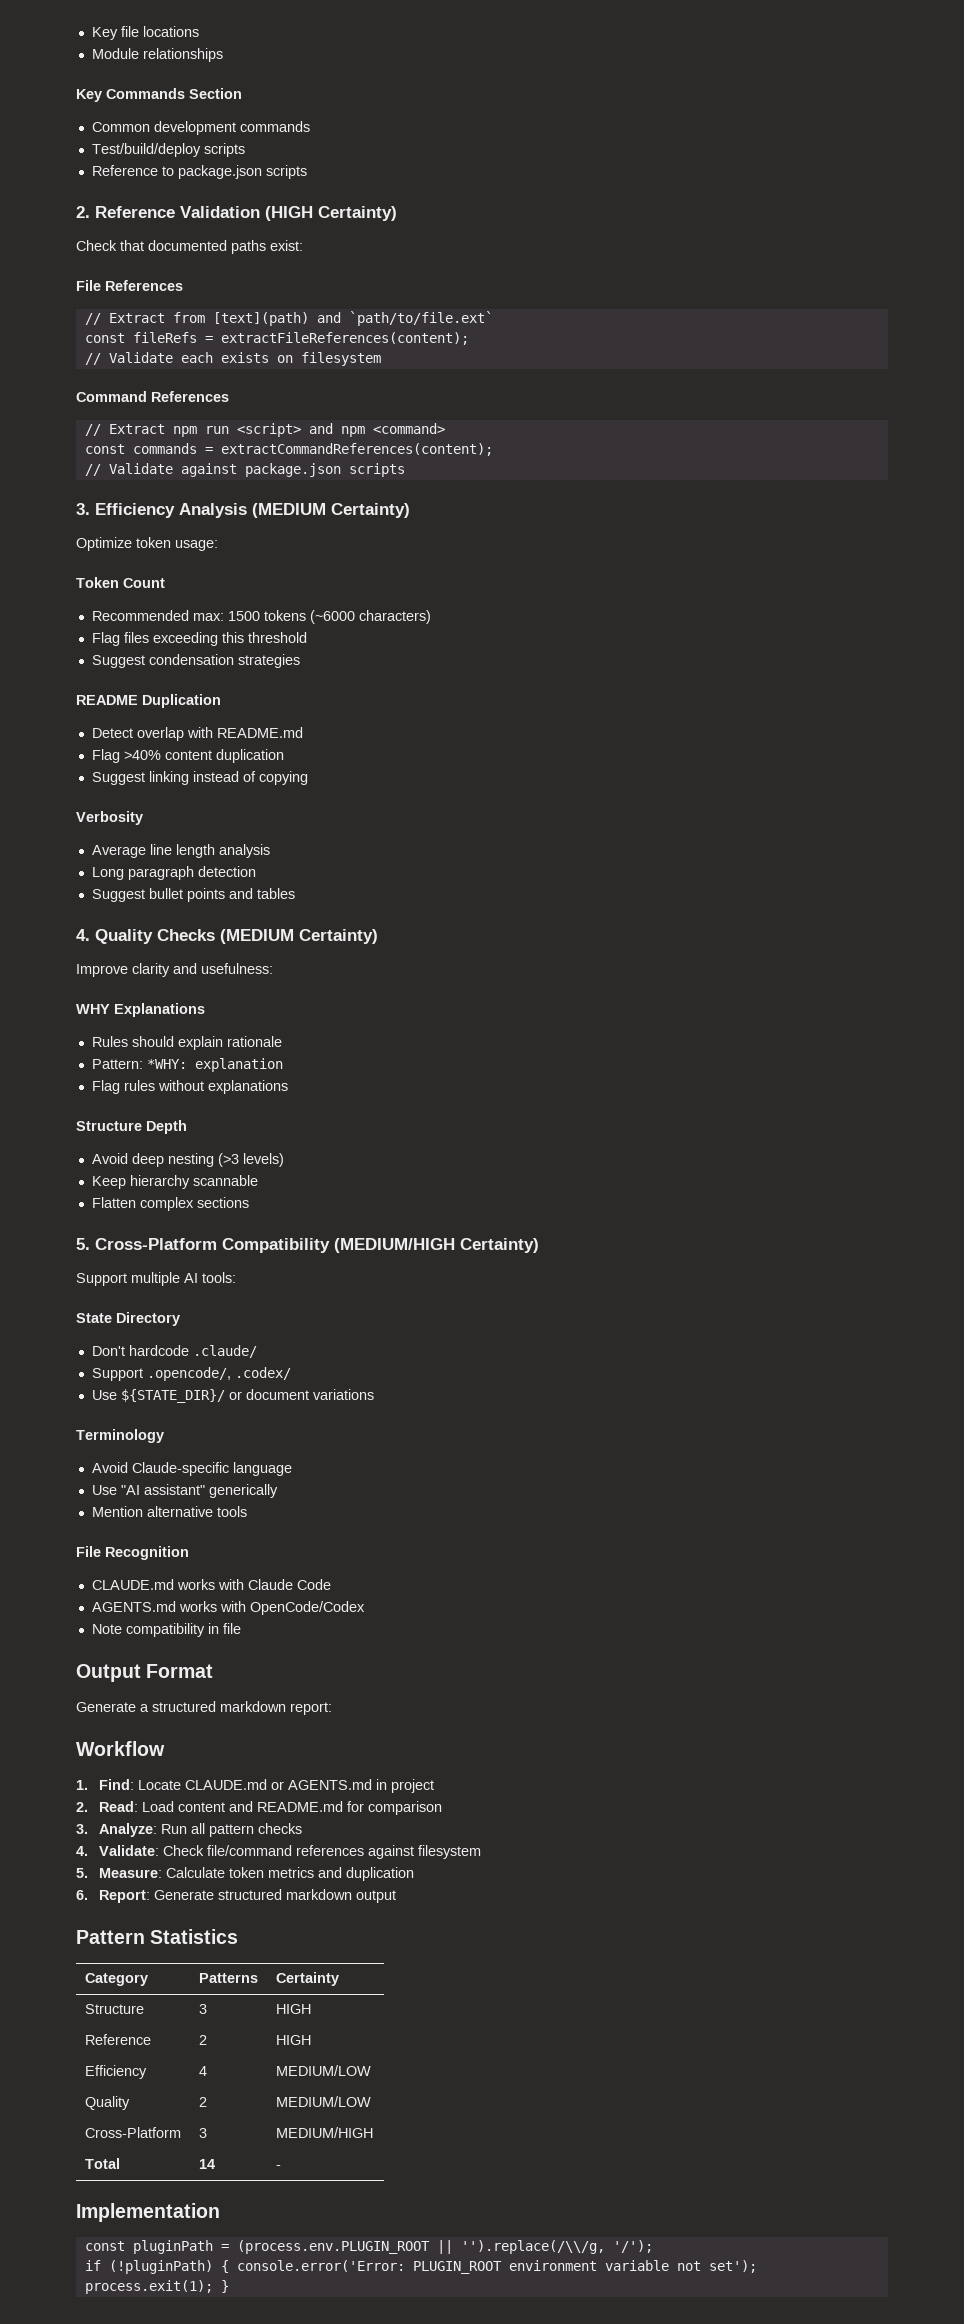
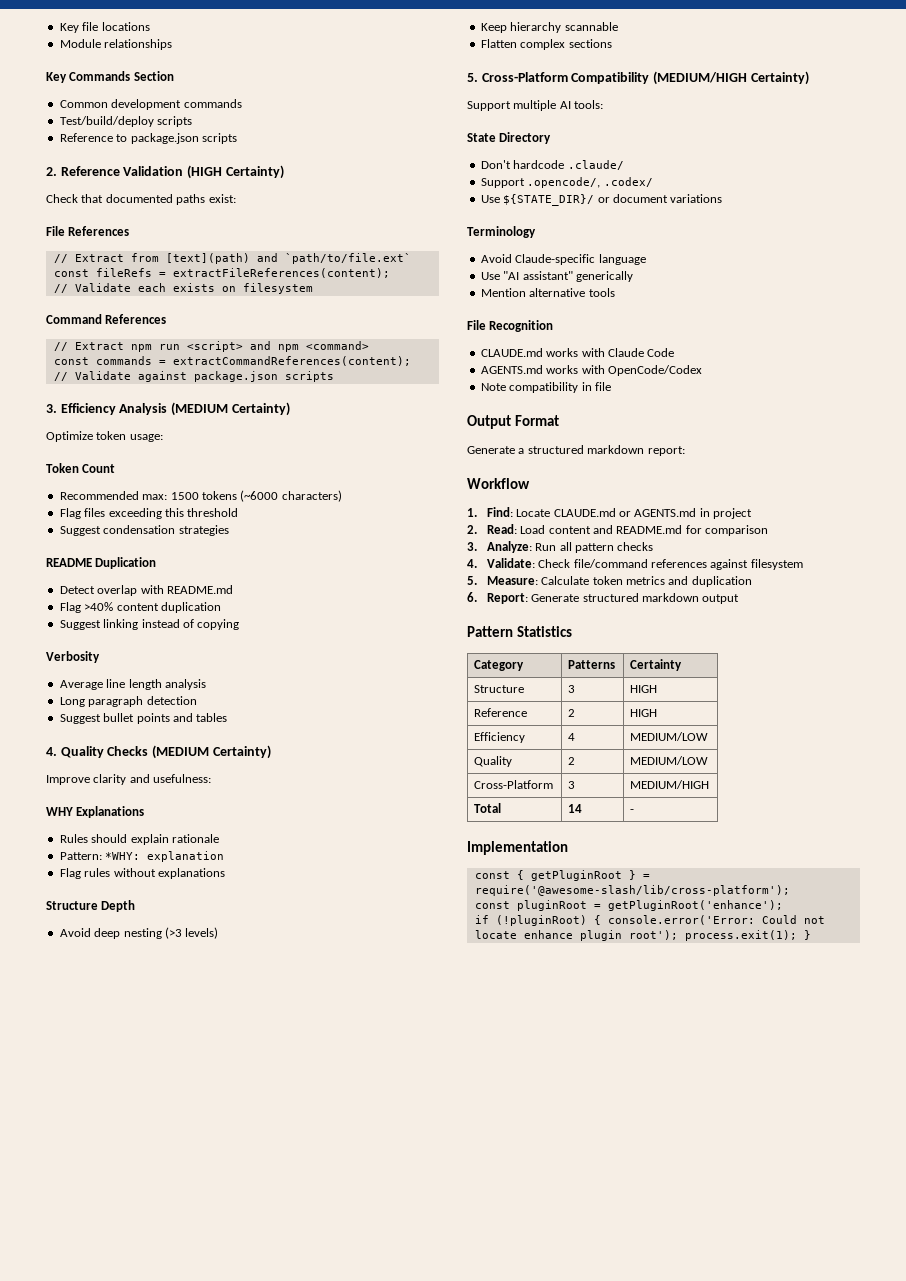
[132,2240,653,2254] pluginPath = (process.env.PLUGIN_ROOT || '').replace(/\\/g, '/'); -> [516,870,650,881] [474,885,790,896] [474,900,783,911] { getPluginRoot } = require('@awesome-slash/lib/cross-platform'); // const pluginRoot = getPluginRoot('enhance');
[108,2260,213,2274] (!pluginPath) -> [495,915,587,926] (!pluginRoot)
[412,2260,757,2274] PLUGIN_ROOT environment variable not set'); -> [761,915,825,924] [474,930,678,941] Could not locate enhance plugin root');

